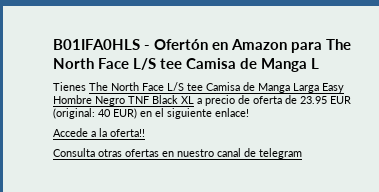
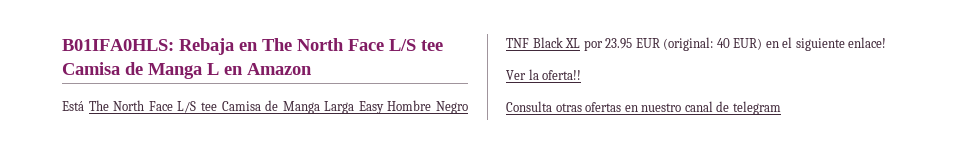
[53,39,323,53] B01IFA0HLS - Ofertón en Amazon para -> [62,38,258,55] B01IFA0HLS: Rebaja en
[53,82,86,91] // Tienes -> [224,63,312,75] [62,101,84,111] en Amazon // Está
[197,95,297,106] a precio de oferta de -> [583,40,603,51] por
[53,128,96,137] Accede a -> [506,70,526,80] Ver

